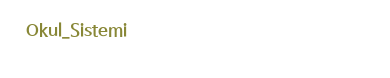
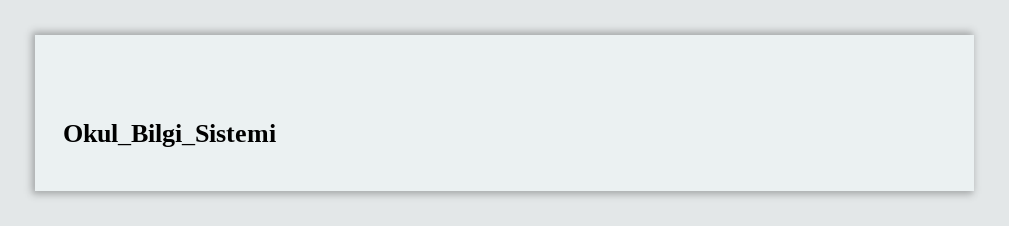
[26,22,127,39] Okul_Sistemi -> [63,124,276,147] Okul_Bilgi_Sistemi

